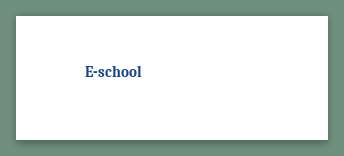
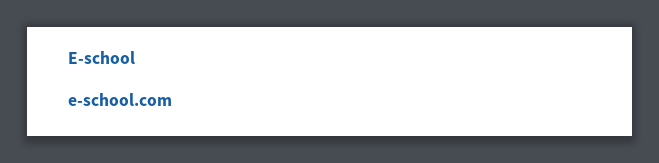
(142, 71) none -> [68,93,172,106] // e-school.com

